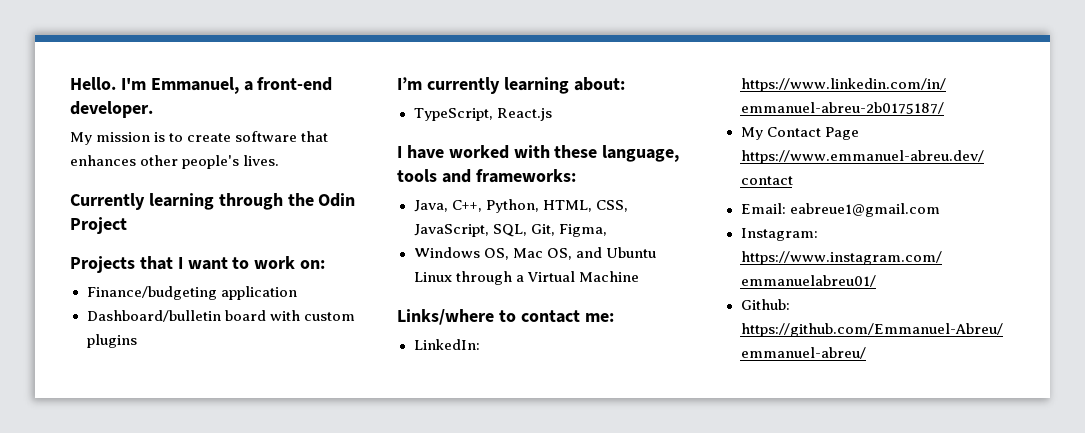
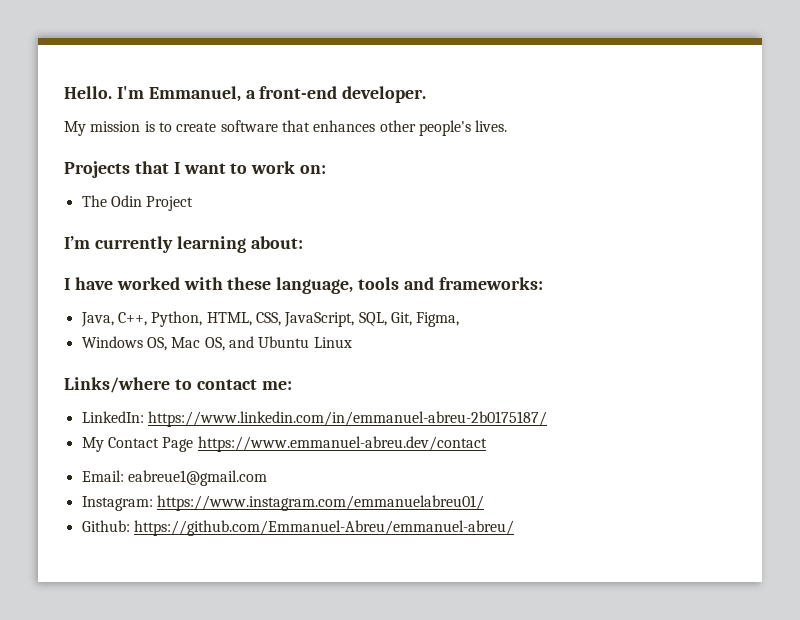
[70,193,356,210] [70,217,127,234] // Currently learning through the Odin Project -> (508, 126) none
[86,286,297,300] [86,310,355,322] [86,334,137,348] Finance/budgeting application // Dashboard/bulletin board with custom plugins -> [81,195,194,211] The Odin Project
[413,108,552,121] // TypeScript, React.js -> (303, 242) none
[455,271,639,285] through a Virtual Machine -> (352, 342) none

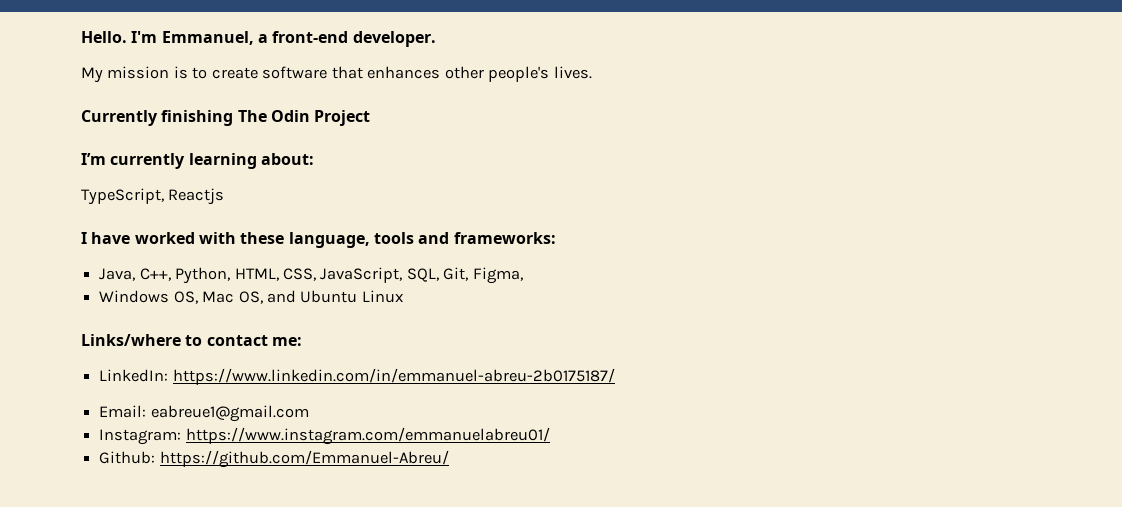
[64,161,327,178] Projects that I want to work on: // -> [81,110,234,126] Currently finishing
(303, 242) none -> [81,188,225,205] // TypeScript, Reactjs
[81,436,487,452] // My Contact Page https://www.emmanuel-abreu.dev/contact -> (615, 376) none
[133,520,514,536] https://github.com/Emmanuel-Abreu/emmanuel-abreu/ -> [159,450,449,468] https://github.com/Emmanuel-Abreu/

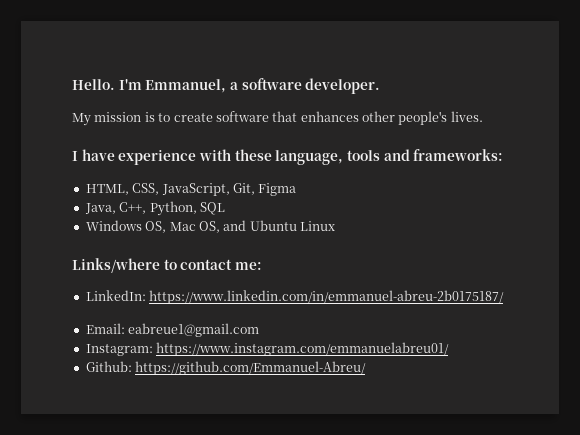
[272,31,349,43] front-end -> [241,78,302,90] software
[81,110,371,126] [81,153,314,169] [81,188,225,205] // Currently finishing The Odin Project // I’m currently learning about: // TypeScript, Reactjs -> (483, 116) none
[134,232,195,244] worked -> [118,150,197,165] experience
[99,267,523,284] Java, C++, Python, HTML, CSS, JavaScript, SQL, Git, Figma, -> [85,183,297,196] [84,201,225,216] HTML, CSS, JavaScript, Git, Figma // Java, C++, Python, SQL

